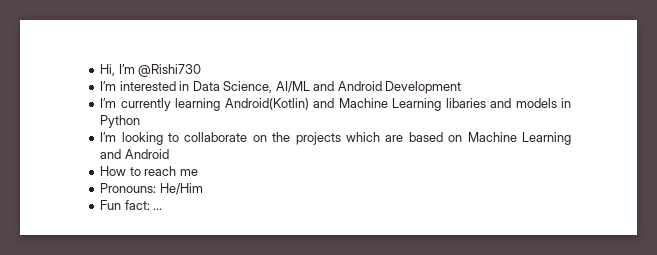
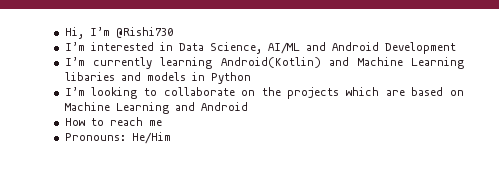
[100,200,163,210] // Fun fact: ... -> (171, 138) none

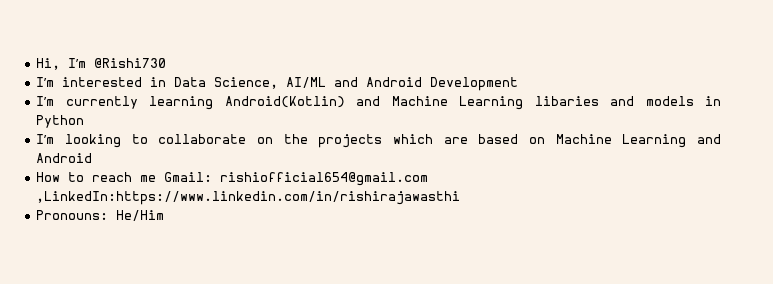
(162, 123) none -> [164,172,429,186] [36,191,461,205] Gmail: rishiofficial654@gmail.com ,LinkedIn:https://www.linkedin.com/in/rishirajawasthi

